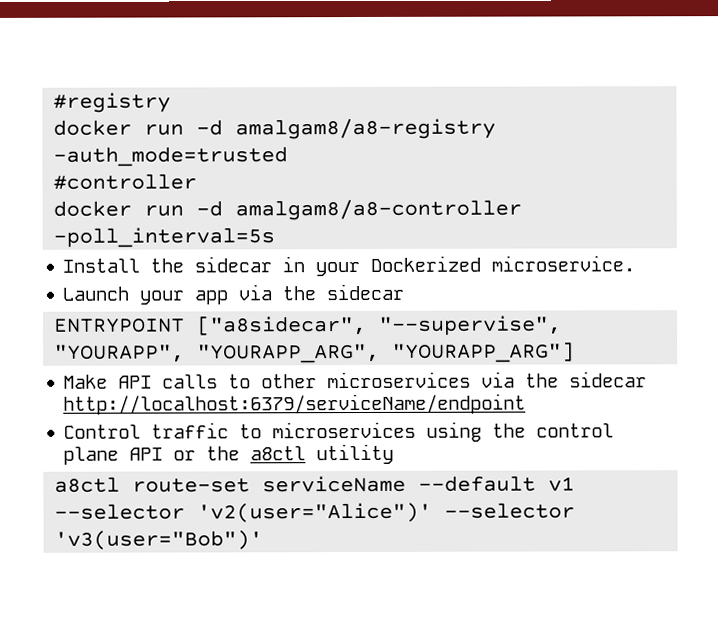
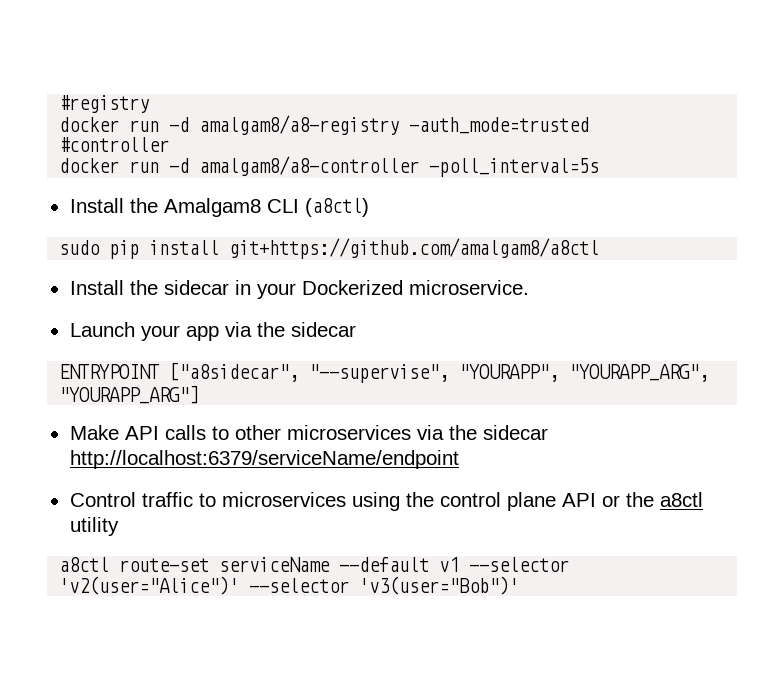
(276, 237) none -> [69,198,369,217] [59,238,600,259] // Install the Amalgam8 CLI (a8ctl) // sudo pip install git+https://github.com/amalgam8/a8ctl

